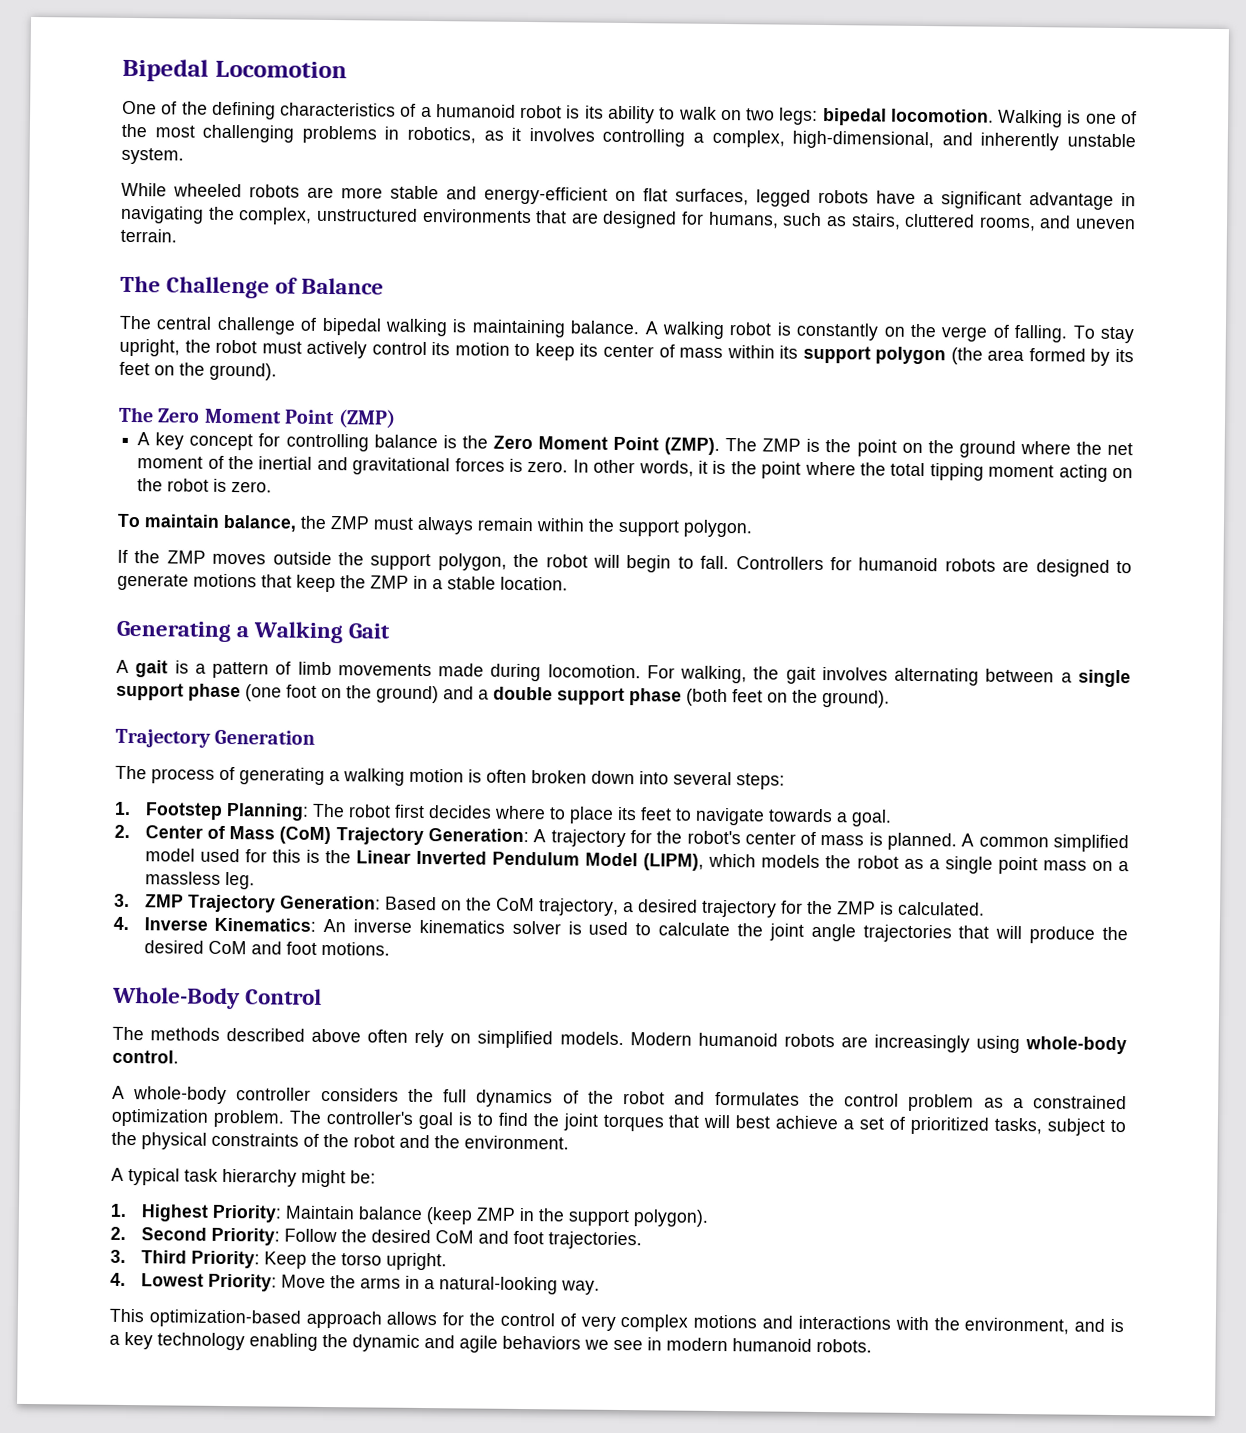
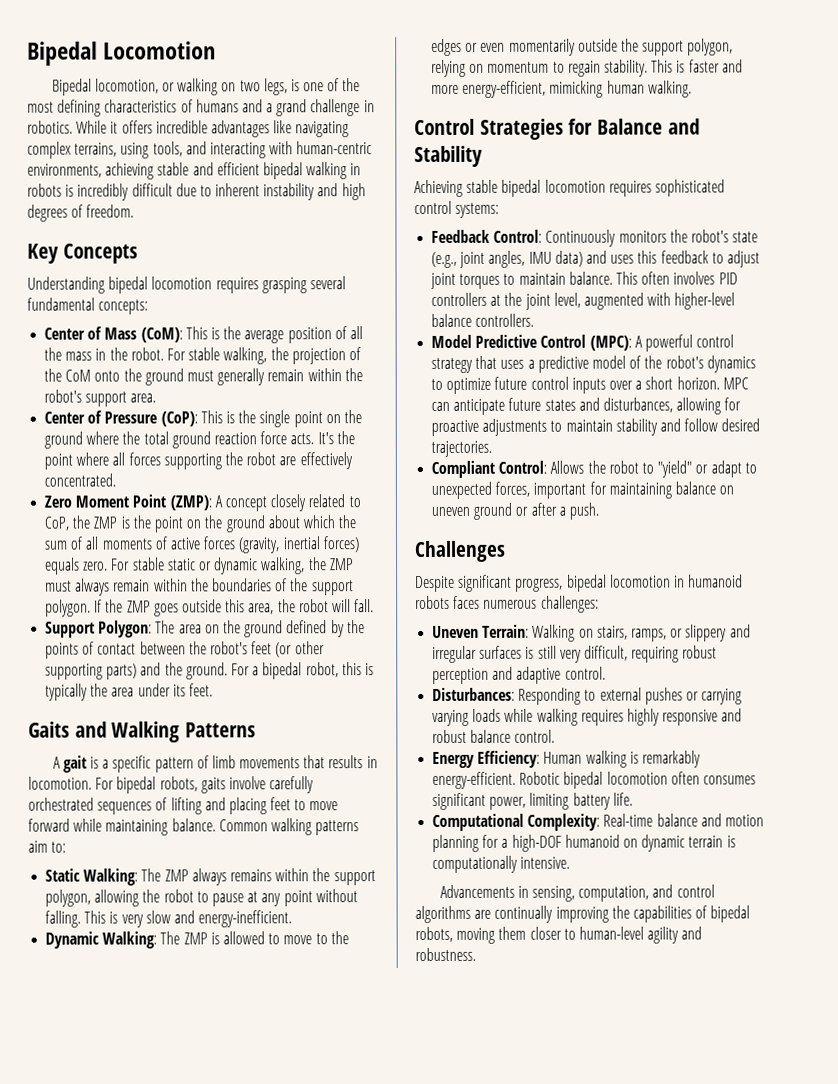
[122,100,1064,128] One of the defining characteristics of a humanoid robot is its ability to walk on two legs: bipedal locomotion. Walking -> [51,78,288,96] Bipedal locomotion, or walking on two legs,
[202,124,1137,151] [121,147,184,165] [121,182,1136,210] [120,205,1136,232] [120,228,177,243] [120,275,385,299] [119,315,1134,344] [119,338,1134,366] [119,361,277,381] [118,406,396,429] [137,432,758,455] challenging problems in robotics, as it involves controlling a complex, high-dimensional, and inherently unstable system. // While wheeled robots are more stable and energy-efficient on flat surfaces, legged robots have a significant advantage in navigating the complex, unstructured environments that are designed for humans, such as stairs, cluttered rooms, and uneven terrain. // The Challenge of Balance // The central challenge of bipedal walking is maintaining balance. A walking robot is constantly on the verge of falling. To stay upright, the robot must actively control its motion to keep its center of mass within its support polygon (the area formed by its feet on the ground). // The Zero Moment Point (ZMP) // A key concept for controlling balance is the Zero Moment Point (ZMP). The -> [57,99,375,117] [27,120,350,138] [27,141,373,159] [27,162,362,180] [27,183,366,201] [27,204,135,222] [27,243,138,264] [27,276,346,294] [27,297,149,315] [44,326,363,344] [44,347,361,365] [44,368,363,386] [44,389,157,407] [44,410,362,428] [44,431,355,449] [44,452,353,470] [44,473,117,487] [44,494,361,512] [44,515,91,531] defining characteristics of humans and a grand challenge in robotics. While it offers incredible advantages like navigating complex terrains, using tools, and interacting with human-centric environments, achieving stable and efficient bipedal walking in robots is incredibly difficult due to inherent instability and high degrees of freedom. // Key Concepts // Understanding bipedal locomotion requires grasping several fundamental concepts: // Center of Mass (CoM): This is the average position of all the mass in the robot. For stable walking, the projection of the CoM onto the ground must generally remain within the robot's support area. // Center of Pressure (CoP): This is the single point on the ground where the total ground reaction force acts. It's the point where all forces supporting the robot are effectively concentrated. // Zero Moment Point (ZMP): A concept closely related to CoP, the
[1019,441,1134,456] [137,455,1133,482] [137,478,273,493] [117,513,297,532] where the net moment of the inertial and gravitational forces is zero. In other words, it is the point where the total tipping moment acting on the robot is zero. // To maintain balance, -> [267,515,357,529] [44,536,360,554] [45,557,306,575] about which the sum of all moments of active forces (gravity, inertial forces) equals zero. For stable static or dynamic walking,
(614, 525) none -> [211,578,309,592] boundaries of the
(752, 528) // -> (92, 608) none
[212,551,507,571] moves outside the support polygon, -> [153,599,275,617] goes outside this area,
[626,555,694,573] begin to -> (351, 606) none
[735,556,1132,577] [117,573,568,593] [116,620,391,644] Controllers for humanoid robots are designed to generate motions that keep the ZMP in a stable location. // Generating a Walking Gait -> [45,620,365,638] [45,641,325,659] [45,662,374,680] [45,683,213,701] [28,721,257,743] // Support Polygon: The area on the ground defined by the points of contact between the robot's feet (or other supporting parts) and the ground. For a bipedal robot, this is typically the area under its feet. // Gaits and Walking Patterns
(206, 668) none -> [112,755,152,773] specific
[438,663,1132,688] [116,682,890,708] [115,728,316,748] [115,765,785,790] [114,801,892,827] [114,824,1129,853] [144,848,1129,875] [144,871,255,890] [114,893,985,918] [113,916,1129,944] [143,940,390,956] [112,986,323,1010] [112,1026,1128,1055] [112,1049,179,1064] [112,1085,1128,1112] [111,1108,1127,1136] [111,1131,569,1150] [111,1167,376,1188] [110,1203,709,1227] [110,1226,642,1250] [110,1249,447,1271] [110,1272,600,1295] [109,1308,1125,1335] [109,1331,872,1353] made during locomotion. For walking, the gait involves alternating between a single support phase (one foot on the ground) and a double support phase (both feet on the ground). // Trajectory Generation // The process of generating a walking motion is often broken down into several steps: // 1. Footstep Planning: The robot first decides where to place its feet to navigate towards a goal. // 2. Center of Mass (CoM) Trajectory Generation: A trajectory for the robot's center of mass is planned. A common simplified model used for this is the Linear Inverted Pendulum Model (LIPM), which models the robot as a single point mass on a massless leg. // 3. ZMP Trajectory Generation: Based on the CoM trajectory, a desired trajectory for the ZMP is calculated. // 4. Inverse Kinematics: An inverse kinematics solver is used to calculate the joint angle trajectories that will produce the desired CoM and foot motions. // Whole-Body Control // The methods described above often rely on simplified models. Modern humanoid robots are increasingly using whole-body control. // A whole-body controller considers the full dynamics of the robot and formulates the control problem as a constrained optimization problem. The controller's goal is to find the joint torques that will best achieve a set of prioritized tasks, subject to the physical constraints of the robot and the environment. // A typical task hierarchy might be: // 1. Highest Priority: Maintain balance (keep ZMP in the support polygon). // 2. Second Priority: Follow the desired CoM and foot trajectories. // 3. Third Priority: Keep the torso upright. // 4. Lowest Priority: Move the arms in a natural-looking way. // This optimization-based approach allows for the control of very complex motions and interactions with the environment, and is a key technology enabling the dynamic and agile behaviors we see in modern humanoid robots. -> [303,755,378,769] [28,776,315,794] [28,797,339,815] [28,818,360,836] [28,840,67,853] [45,868,376,886] [45,889,358,907] [45,910,293,928] [45,931,349,949] [431,38,734,56] [431,59,743,77] [431,80,692,98] [414,118,700,140] [414,145,483,168] [414,179,725,198] [414,200,500,218] [431,229,759,247] [431,250,760,268] [430,271,738,289] [431,292,736,310] [431,313,535,327] [431,334,735,352] [431,355,756,373] [431,376,749,394] [431,397,742,415] [431,418,761,436] [431,440,493,457] [431,460,757,478] [431,481,735,499] [431,502,599,520] [414,540,506,563] [415,574,744,593] [415,595,599,613] [432,624,751,642] [432,645,718,663] [432,666,606,684] [432,687,743,705] [432,708,743,726] [432,729,556,743] [432,750,701,768] [432,771,756,789] [432,792,633,810] [432,813,764,831] [432,834,736,852] [432,855,571,873] [439,884,715,902] [415,905,751,924] [415,926,703,944] [415,947,476,962] that results in locomotion. For bipedal robots, gaits involve carefully orchestrated sequences of lifting and placing feet to move forward while maintaining balance. Common walking patterns aim to: // Static Walking: The ZMP always remains within the support polygon, allowing the robot to pause at any point without falling. This is very slow and energy-inefficient. // Dynamic Walking: The ZMP is allowed to move to the edges or even momentarily outside the support polygon, relying on momentum to regain stability. This is faster and more energy-efficient, mimicking human walking. // Control Strategies for Balance and Stability // Achieving stable bipedal locomotion requires sophisticated control systems: // Feedback Control: Continuously monitors the robot's state (e.g., joint angles, IMU data) and uses this feedback to adjust joint torques to maintain balance. This often involves PID controllers at the joint level, augmented with higher-level balance controllers. // Model Predictive Control (MPC): A powerful control strategy that uses a predictive model of the robot's dynamics to optimize future control inputs over a short horizon. MPC can anticipate future states and disturbances, allowing for proactive adjustments to maintain stability and follow desired trajectories. // Compliant Control: Allows the robot to "yield" or adapt to unexpected forces, important for maintaining balance on uneven ground or after a push. // Challenges // Despite significant progress, bipedal locomotion in humanoid robots faces numerous challenges: // Uneven Terrain: Walking on stairs, ramps, or slippery and irregular surfaces is still very difficult, requiring robust perception and adaptive control. // Disturbances: Responding to external pushes or carrying varying loads while walking requires highly responsive and robust balance control. // Energy Efficiency: Human walking is remarkably energy-efficient. Robotic bipedal locomotion often consumes significant power, limiting battery life. // Computational Complexity: Real-time balance and motion planning for a high-DOF humanoid on dynamic terrain is computationally intensive. // Advancements in sensing, computation, and control algorithms are continually improving the capabilities of bipedal robots, moving them closer to human-level agility and robustness.

